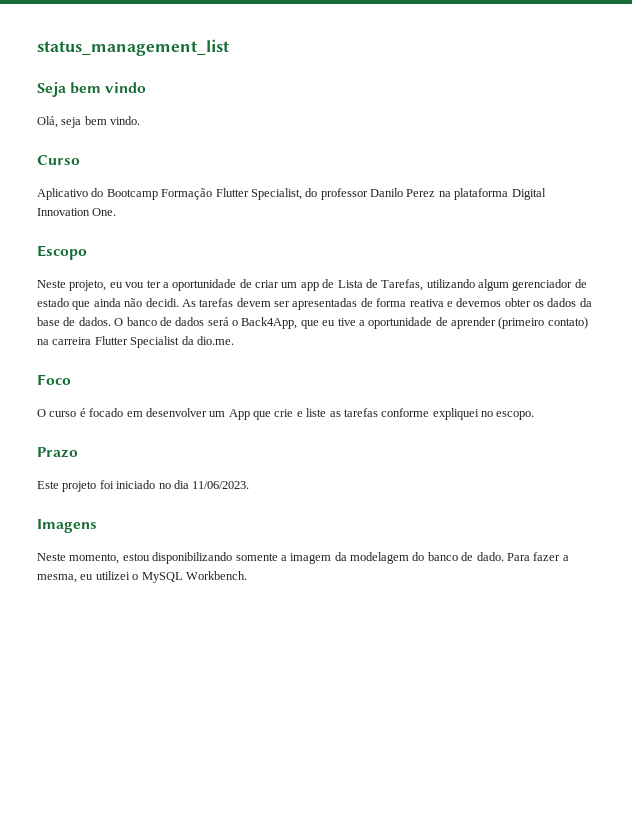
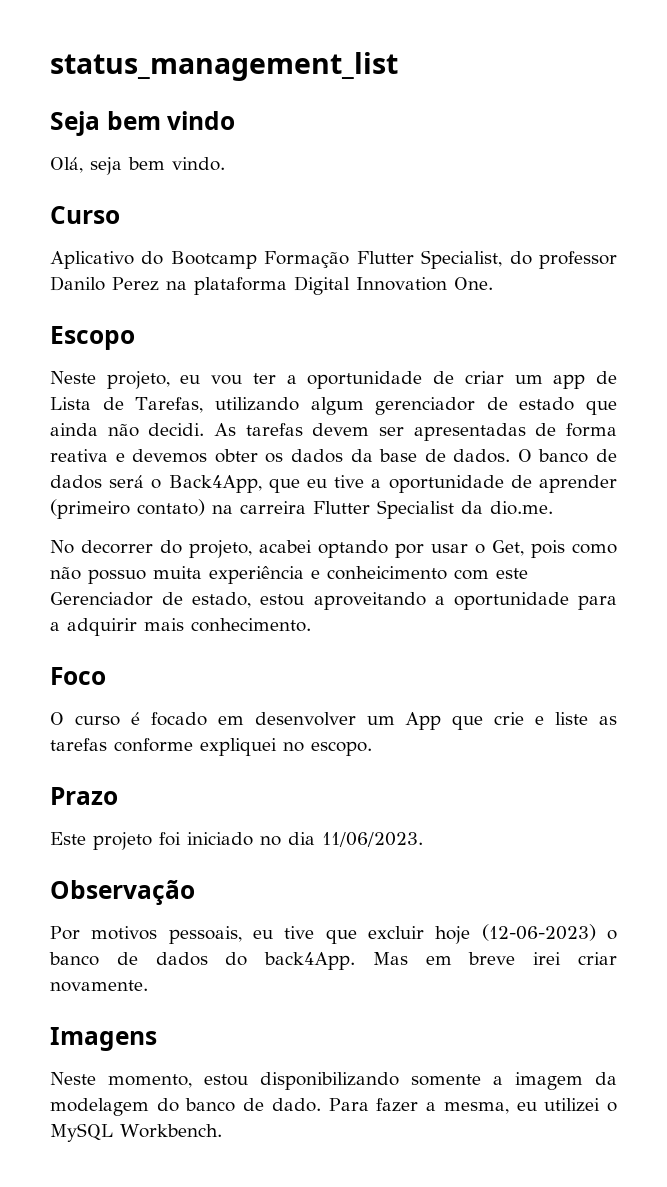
(234, 340) none -> [50,540,617,558] [50,566,528,584] [50,592,617,610] [50,618,311,636] // No decorrer do projeto, acabei optando por usar o Get, pois como não possuo muita experiência e conheicimento com este Gerenciador de estado, estou aproveitando a oportunidade para a adquirir mais conhecimento.
(250, 485) none -> [50,879,195,905] [50,924,617,944] [49,952,617,970] [50,980,148,992] // Observação // Por motivos pessoais, eu tive que excluir hoje (12-06-2023) o banco de dados do back4App. Mas em breve irei criar novamente.

